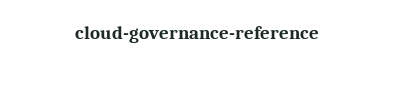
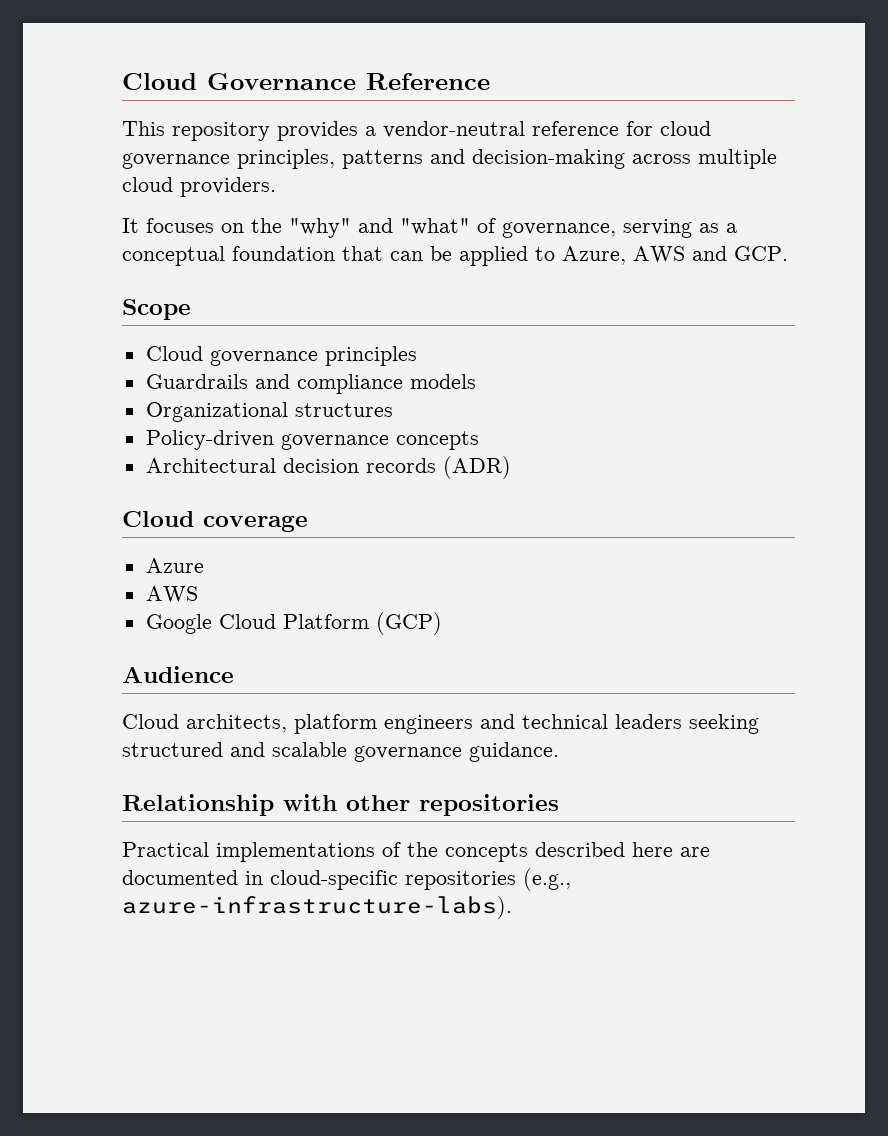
[75,26,319,43] cloud-governance-reference -> [122,73,490,90] [122,121,711,141] [122,149,777,169] [122,177,276,197] [122,218,737,238] [122,246,788,266] [122,299,191,320] [145,346,417,366] [145,374,476,394] [145,402,393,422] [145,430,479,450] [145,456,511,479] [122,511,308,532] [145,558,204,573] [145,586,198,603] [145,612,442,635] [122,666,234,683] [122,714,759,734] [122,742,559,762] [122,794,559,816] [122,842,710,862] [122,868,571,891] [122,896,512,919] Cloud Governance Reference // This repository provides a vendor-neutral reference for cloud governance principles, patterns and decision-making across multiple cloud providers. // It focuses on the "why" and "what" of governance, serving as a conceptual foundation that can be applied to Azure, AWS and GCP. // Scope // Cloud governance principles // Guardrails and compliance models // Organizational structures // Policy-driven governance concepts // Architectural decision records (ADR) // Cloud coverage // Azure // AWS // Google Cloud Platform (GCP) // Audience // Cloud architects, platform engineers and technical leaders seeking structured and scalable governance guidance. // Relationship with other repositories // Practical implementations of the concepts described here are documented in cloud-specific repositories (e.g., azure-infrastructure-labs).

